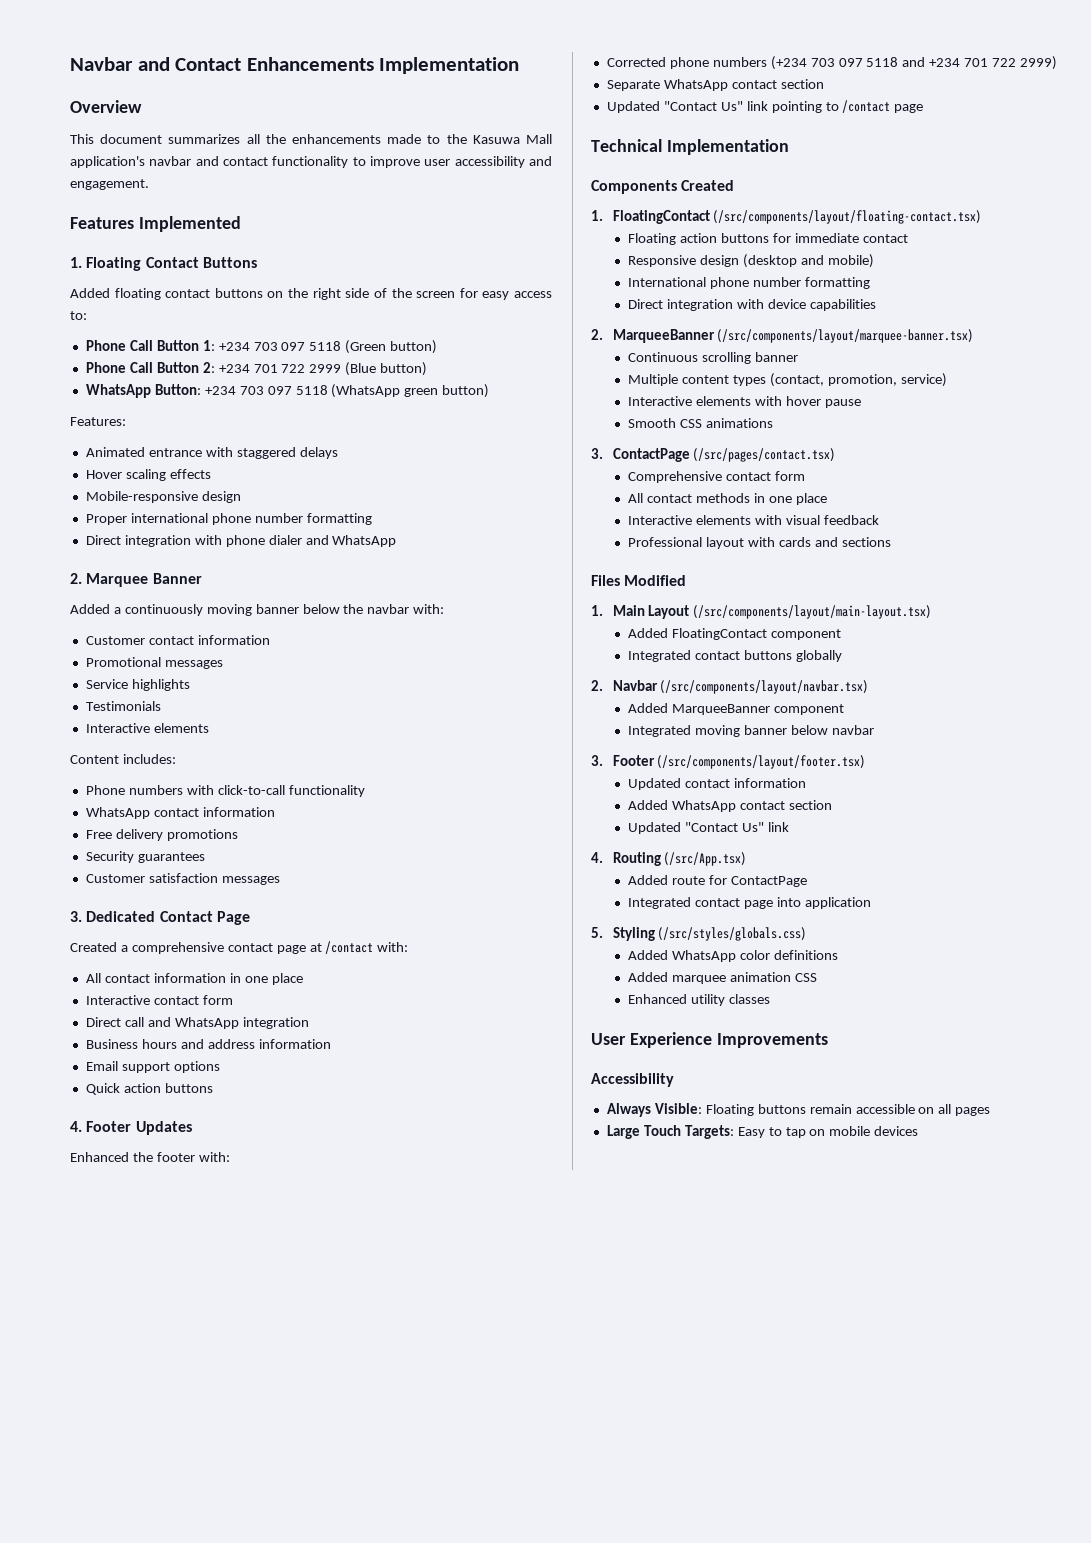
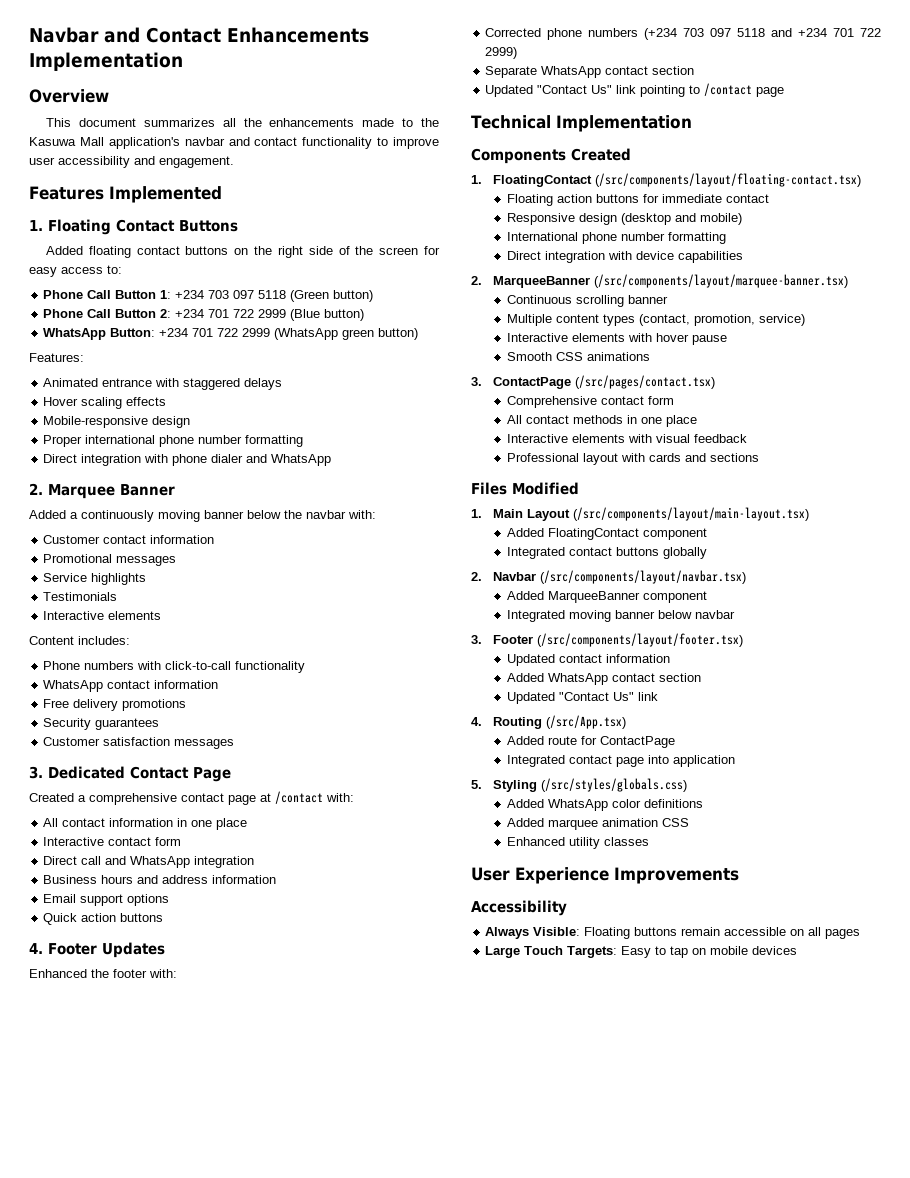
[239,385,328,395] 703 097 5118 -> [192,328,271,337] 701 722 2999

